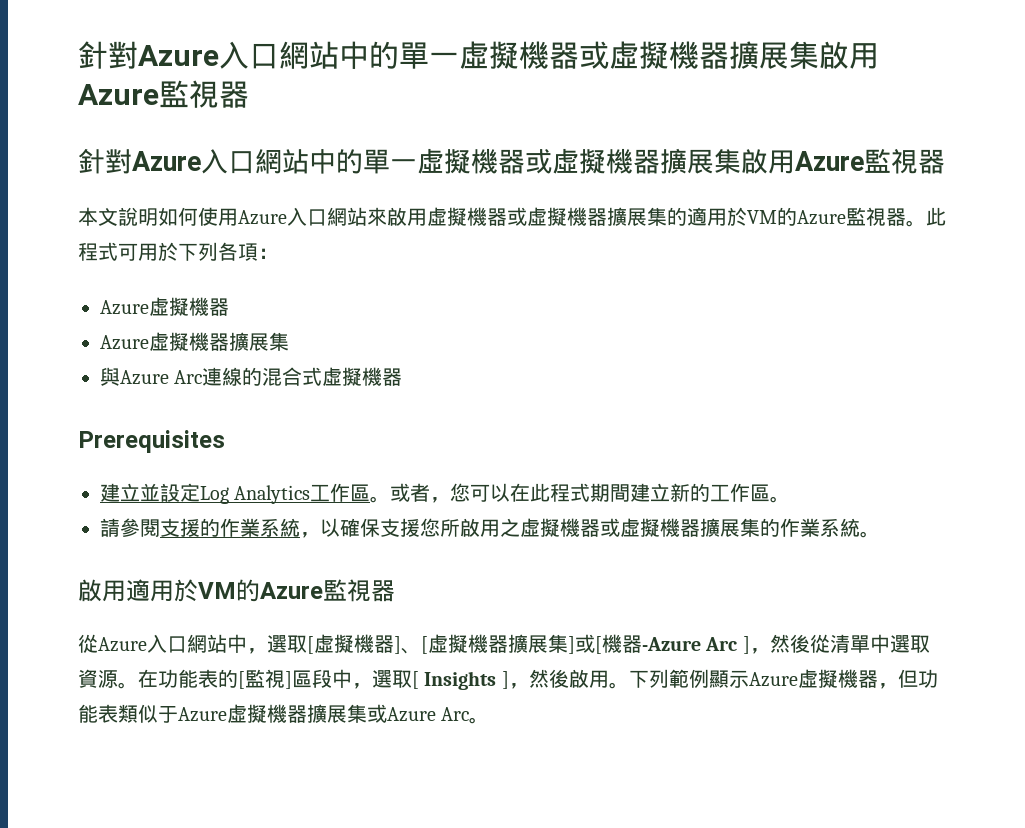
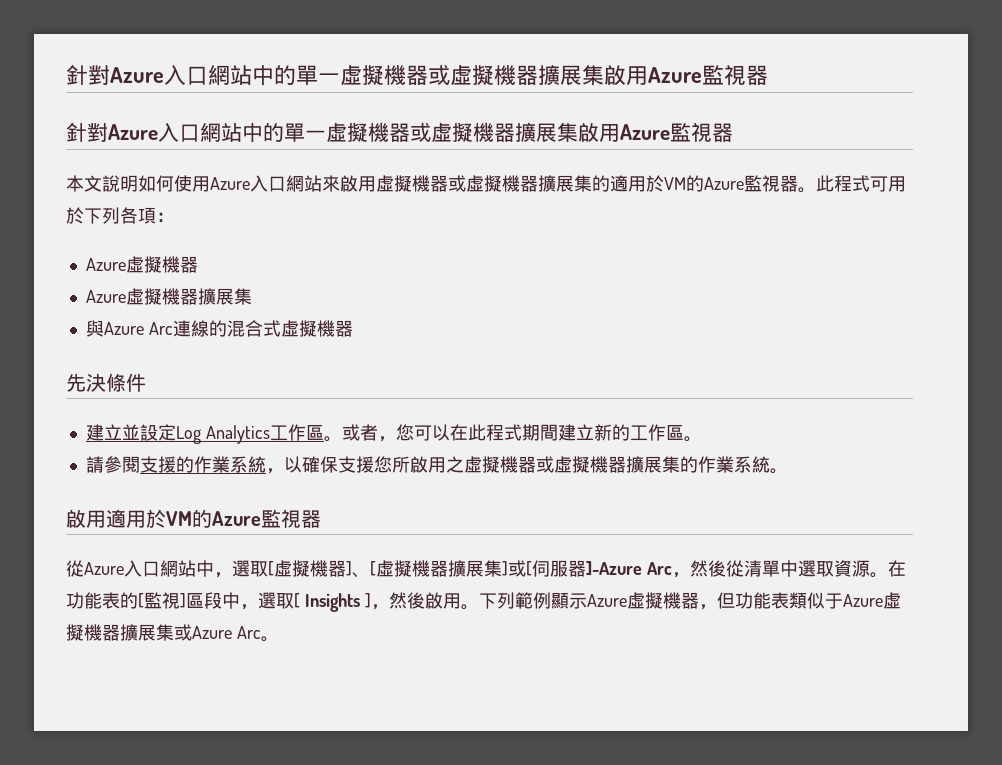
[78,430,225,453] Prerequisites -> [66,373,146,392] 先決條件
[602,634,750,654] 機器-Azure Arc ] -> [532,560,672,577] 伺服器]-Azure Arc

